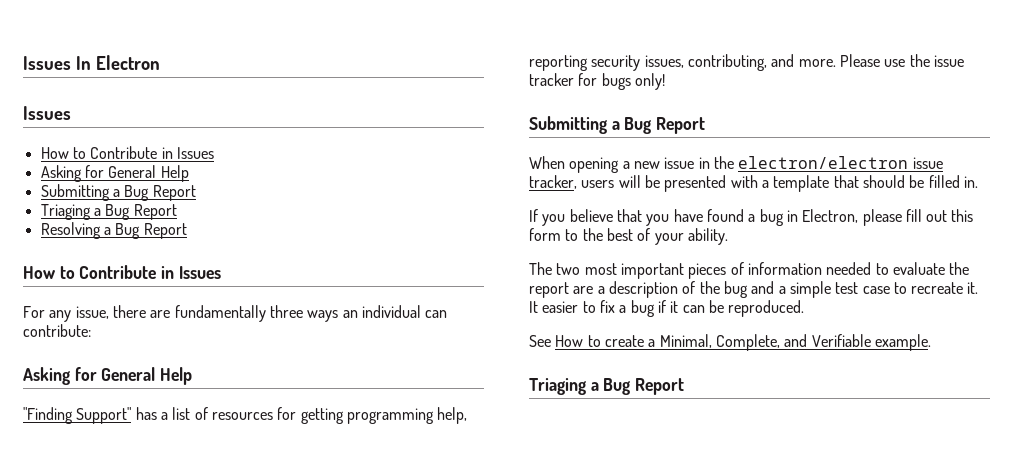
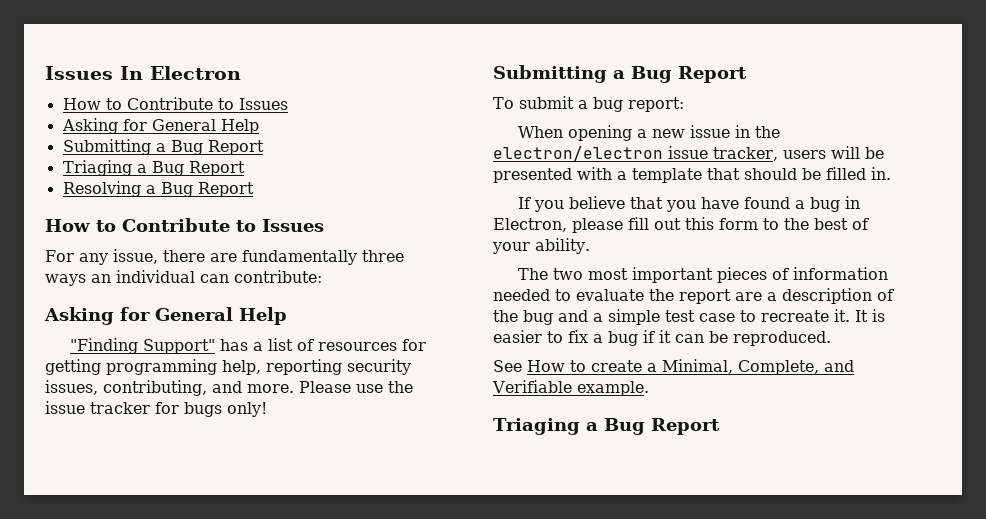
[23,106,71,120] [40,146,173,159] // Issues // How to Contribute in -> [62,97,234,110] // How to Contribute to
[161,266,175,279] in -> [236,220,256,232] to
(706, 125) none -> [493,96,684,112] // To submit a bug report:
(538, 307) none -> [872,309,885,322] is

